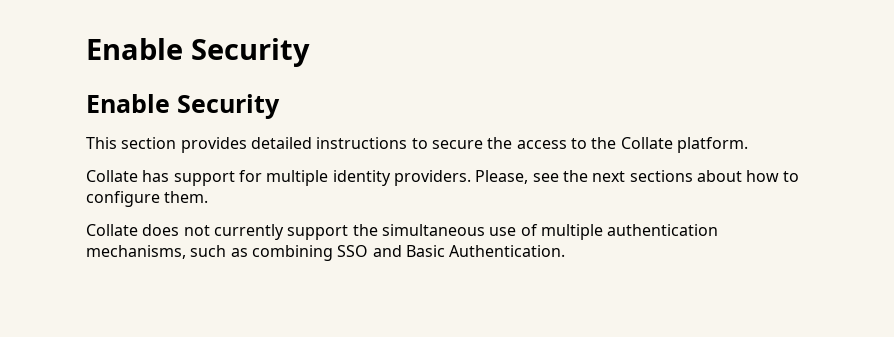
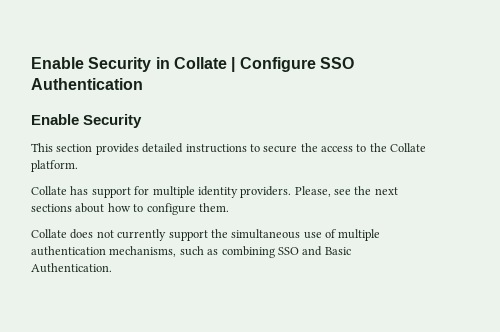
[86,38,310,67] Enable Security -> [31,57,354,72] [31,78,143,90] Enable Security in Collate | Configure SSO Authentication

